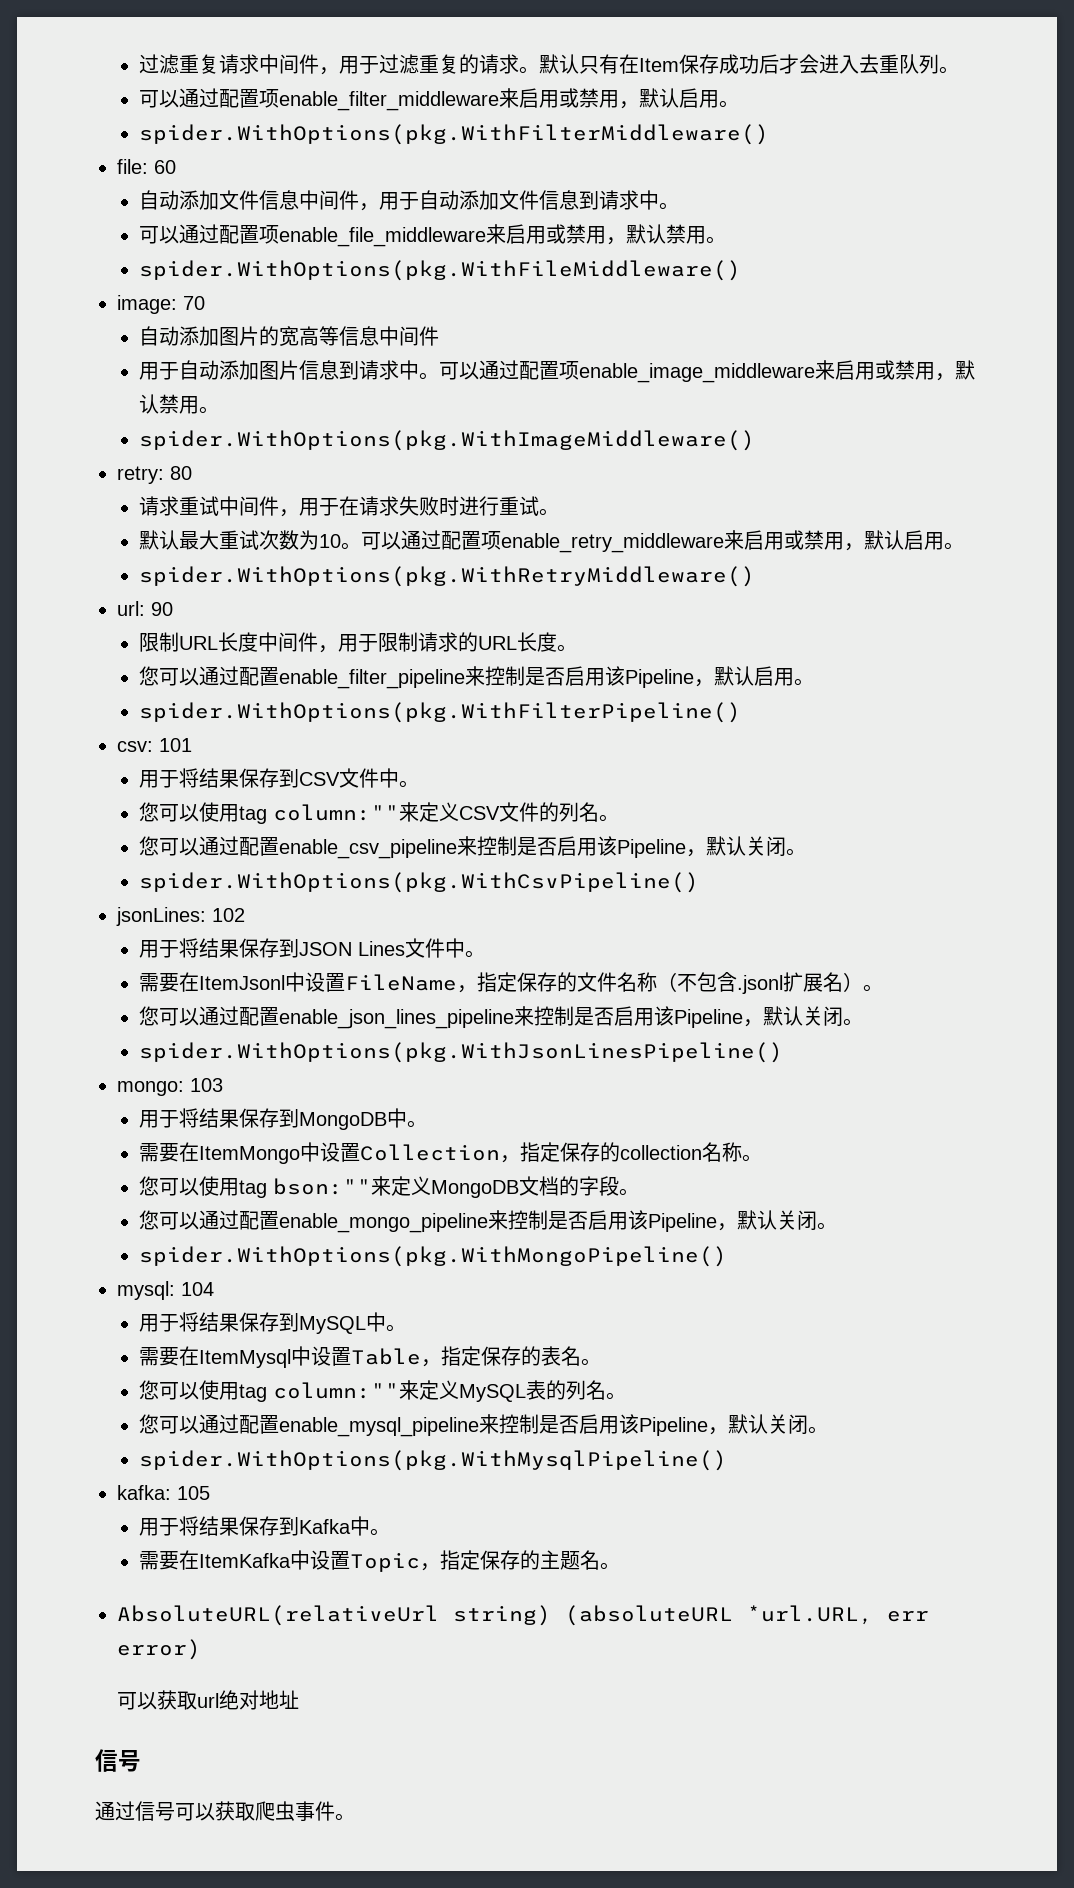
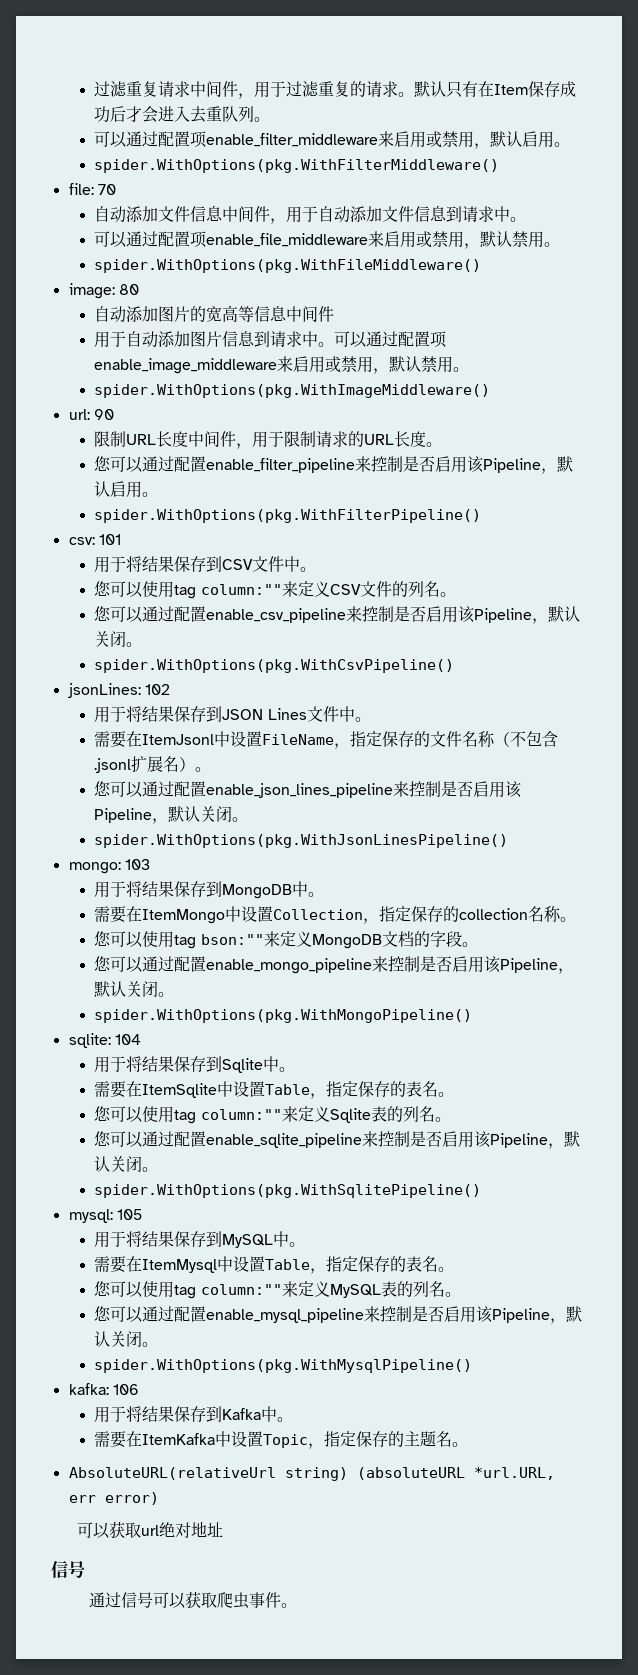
[154,160,176,174] 60 -> [97,184,116,195] 70
[183,296,205,310] 70 -> [118,284,139,295] 80
[117,466,192,484] [139,496,560,517] [139,530,965,553] [139,566,756,587] // retry: 80 // 请求重试中间件，用于在请求失败时进行重试。 // 默认最大重试次数为10。可以通过配置项enable_retry_middleware来启用或禁用，默认启用。 // spider.WithOptions(pkg.WithRetryMiddleware() -> (491, 391) none
(728, 1256) none -> [68,1033,141,1048] [94,1056,296,1073] [94,1081,455,1099] [94,1106,451,1124] [94,1131,581,1149] [94,1156,159,1172] [94,1184,482,1198] // sqlite: 104 // 用于将结果保存到Sqlite中。 // 需要在ItemSqlite中设置Table，指定保存的表名。 // 您可以使用tag column:""来定义Sqlite表的列名。 // 您可以通过配置enable_sqlite_pipeline来控制是否启用该Pipeline，默认关闭。 // spider.WithOptions(pkg.WithSqlitePipeline()
[181,1282,214,1296] 104 -> [116,1209,142,1220] 105
[177,1486,210,1500] 105 -> [112,1384,139,1395] 106

